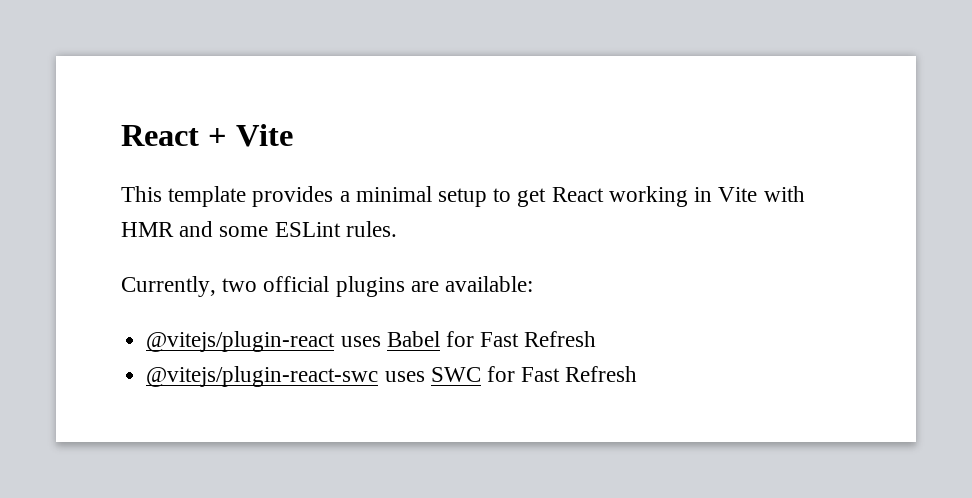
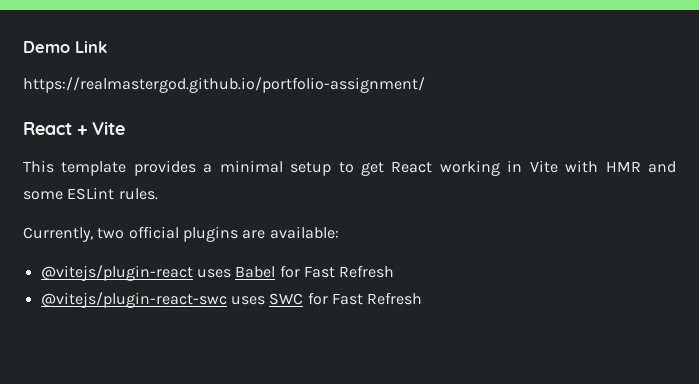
(121, 135) none -> [23,41,107,53] [23,77,425,93] Demo Link // https://realmastergod.github.io/portfolio-assignment/ //

